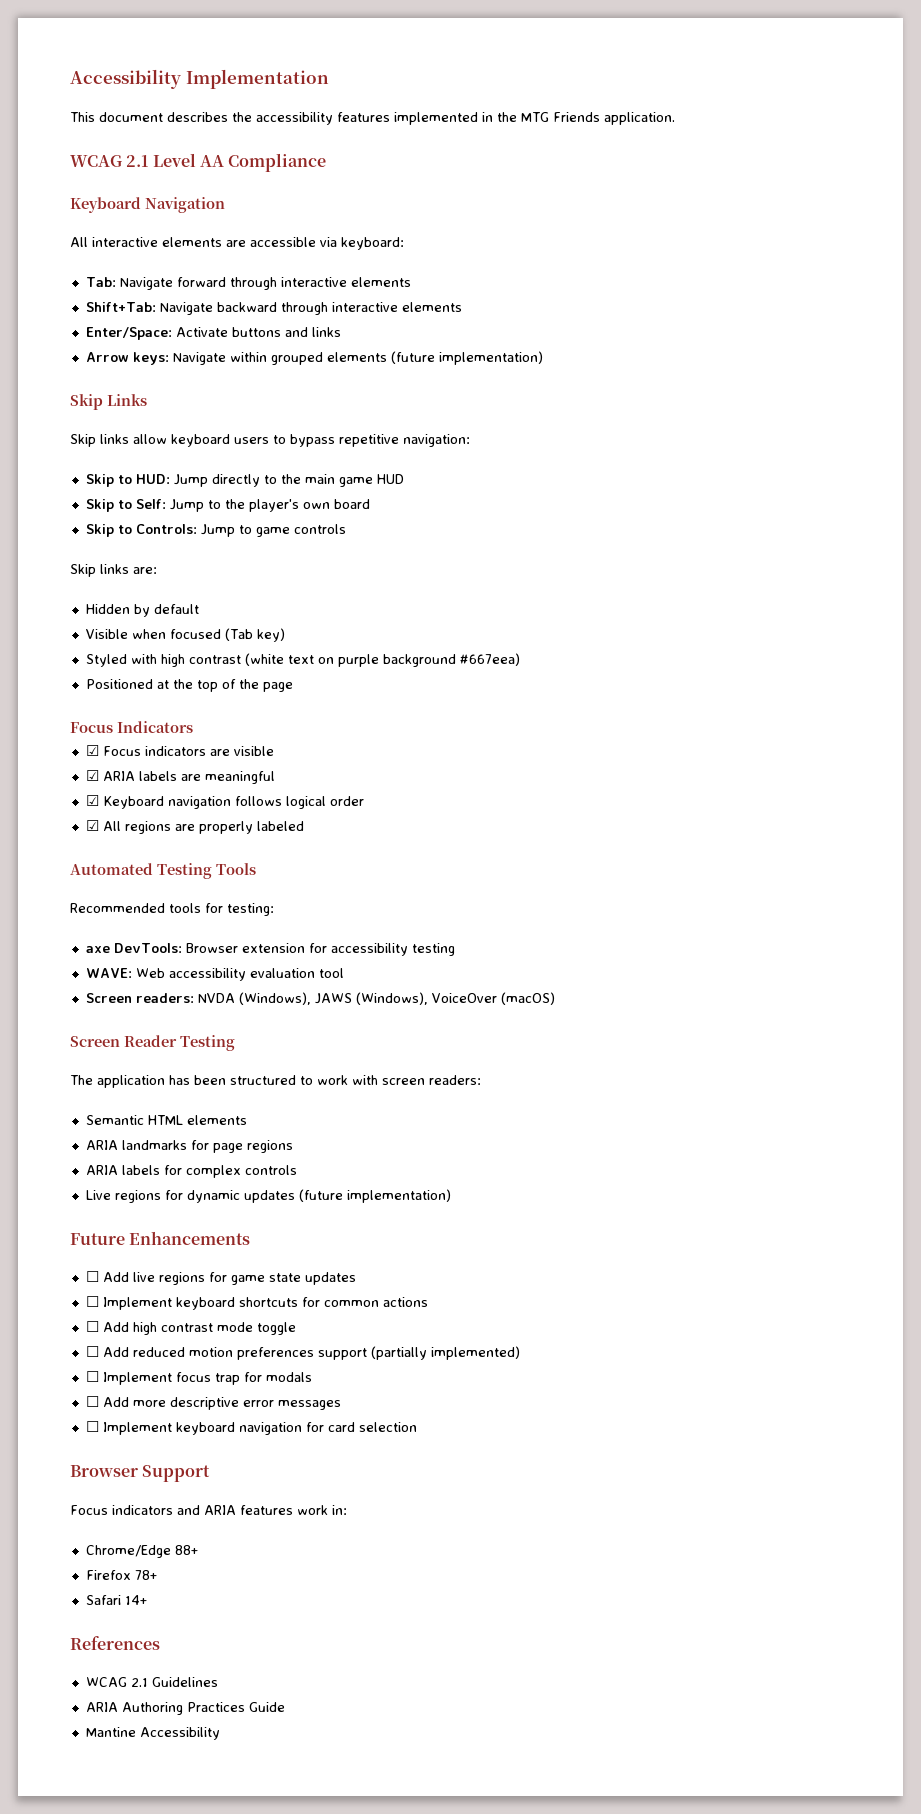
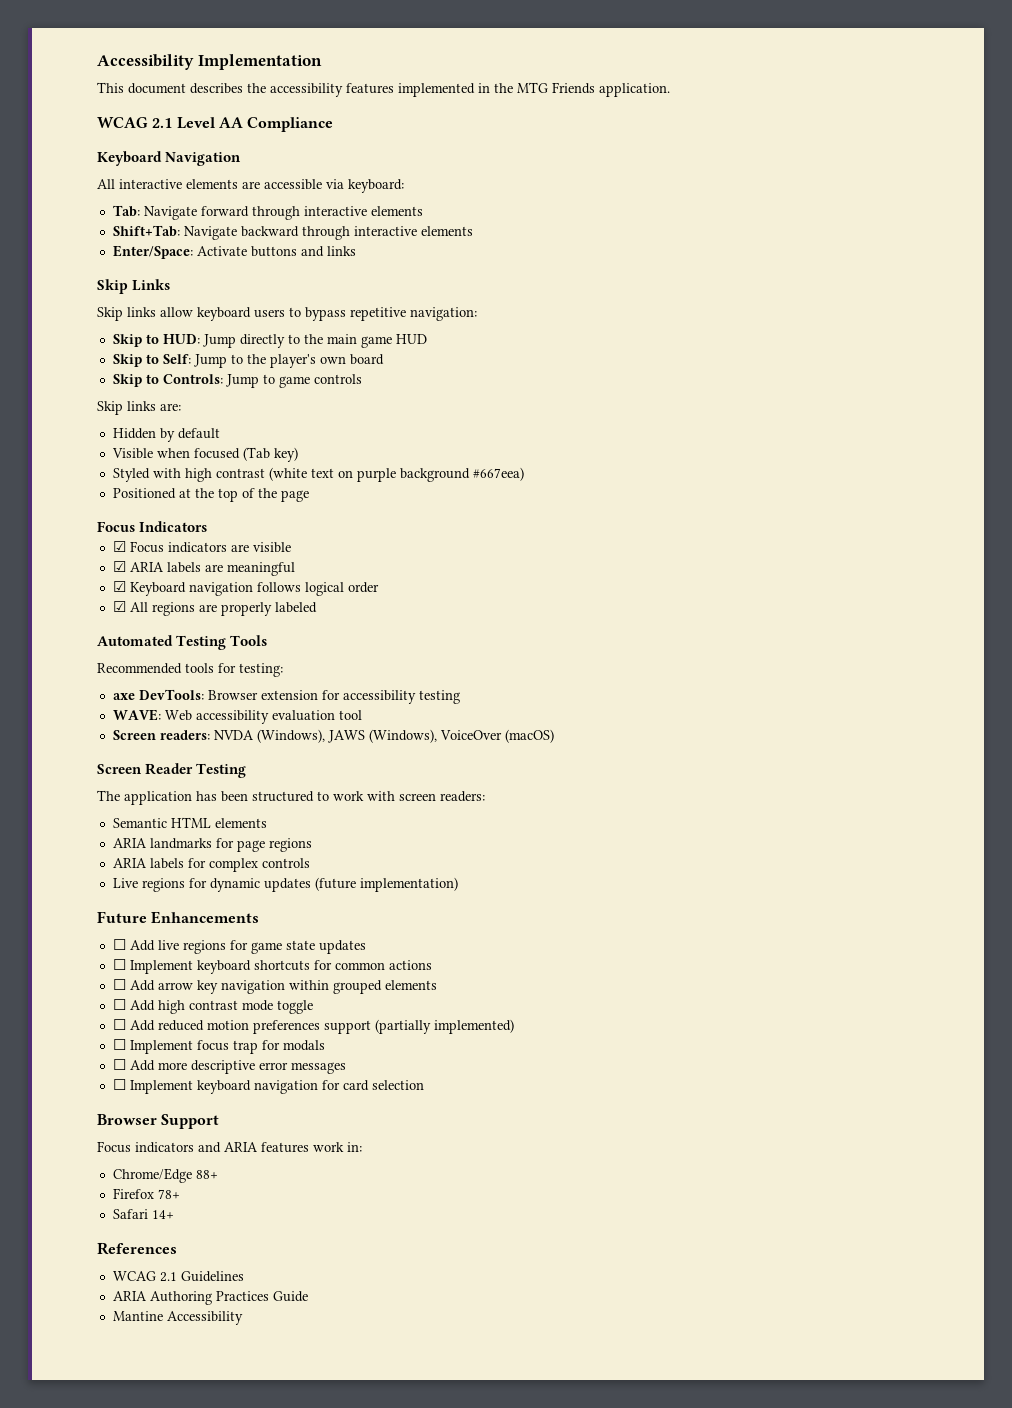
[85,351,543,365] // Arrow keys: Navigate within grouped elements (future implementation) -> (356, 251) none
(428, 1302) none -> [112,979,437,994] // ☐ Add arrow key navigation within grouped elements

